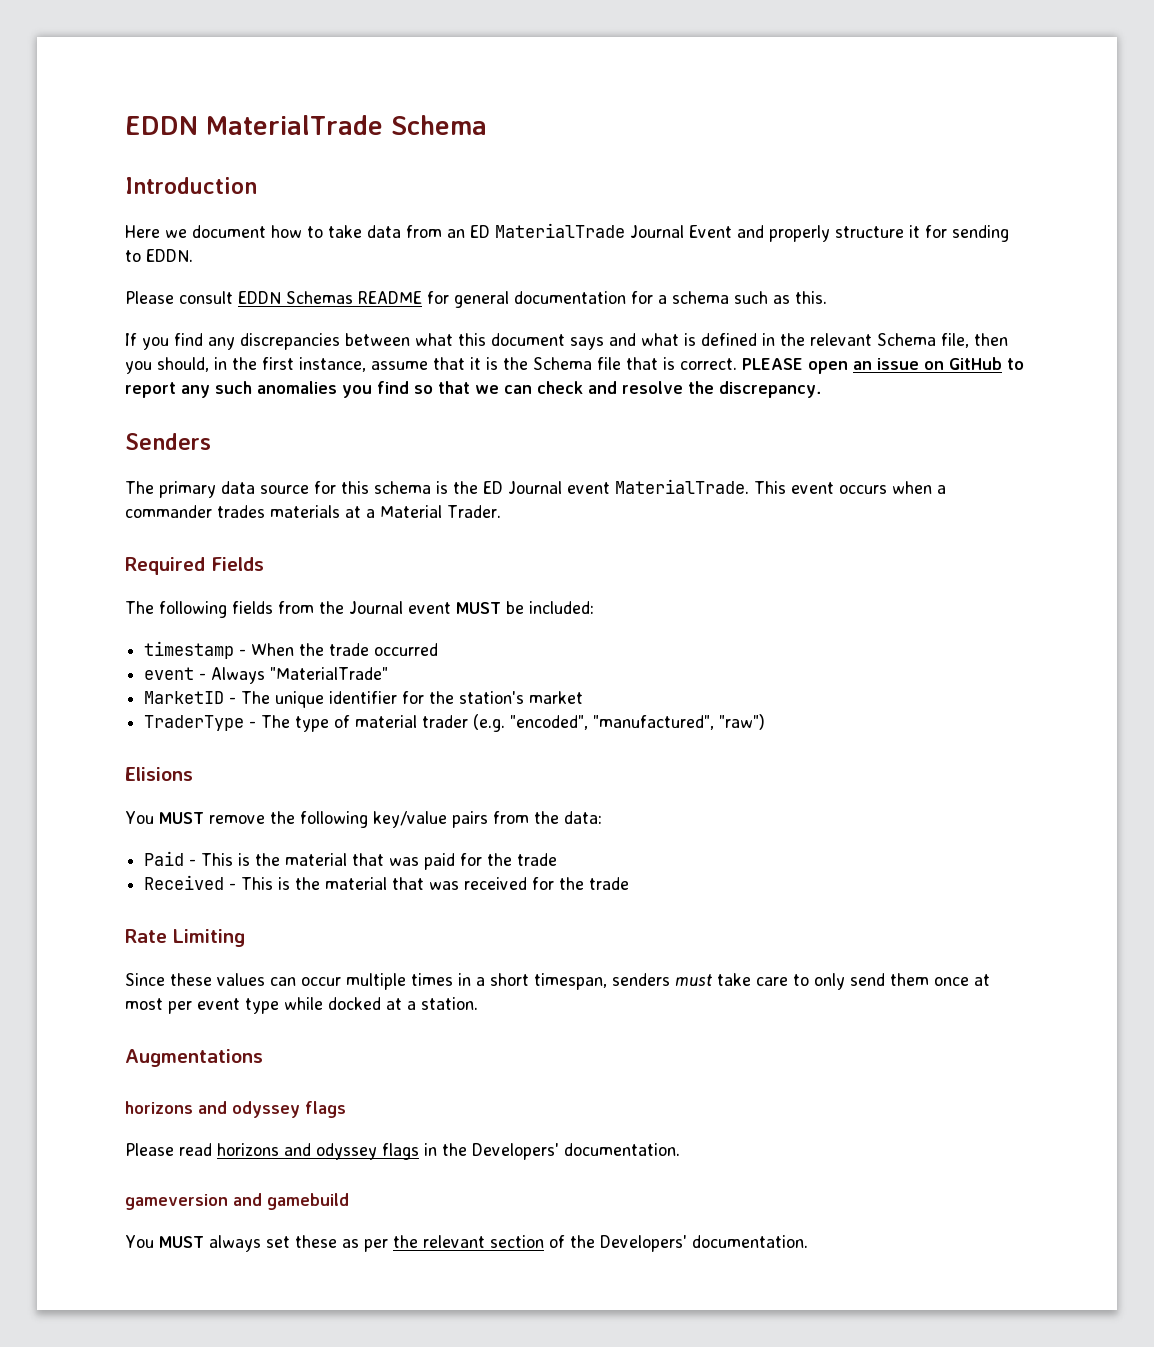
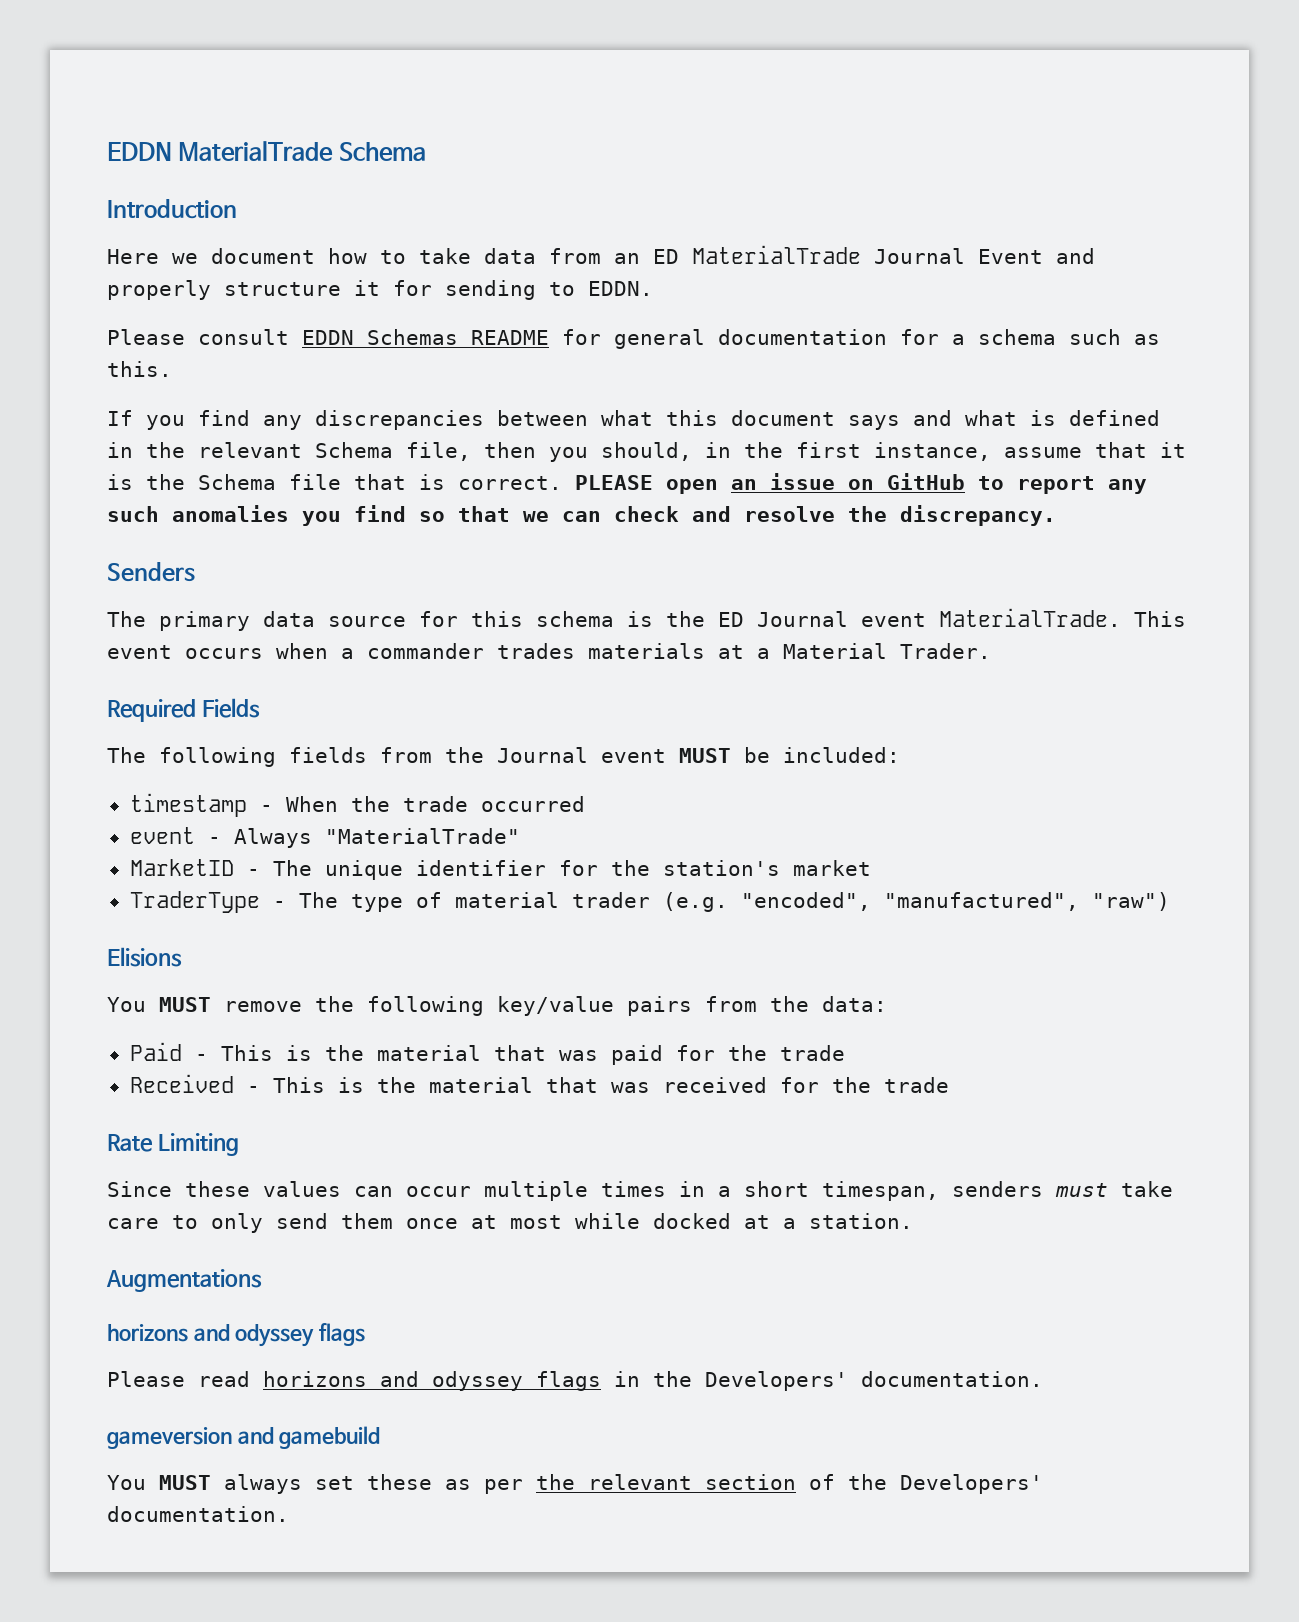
[168,998,279,1014] per event type -> (562, 1222) none

